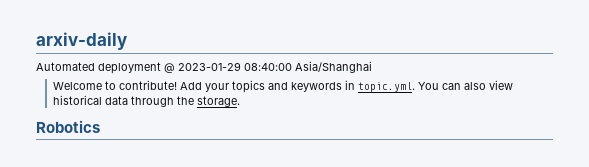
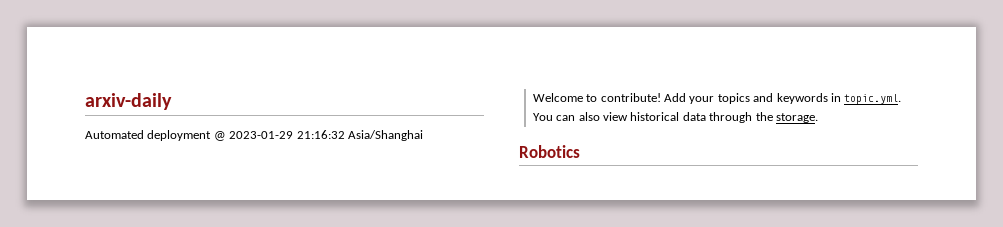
[244,63,292,71] 08:40:00 -> [296,130,345,139] 21:16:32

